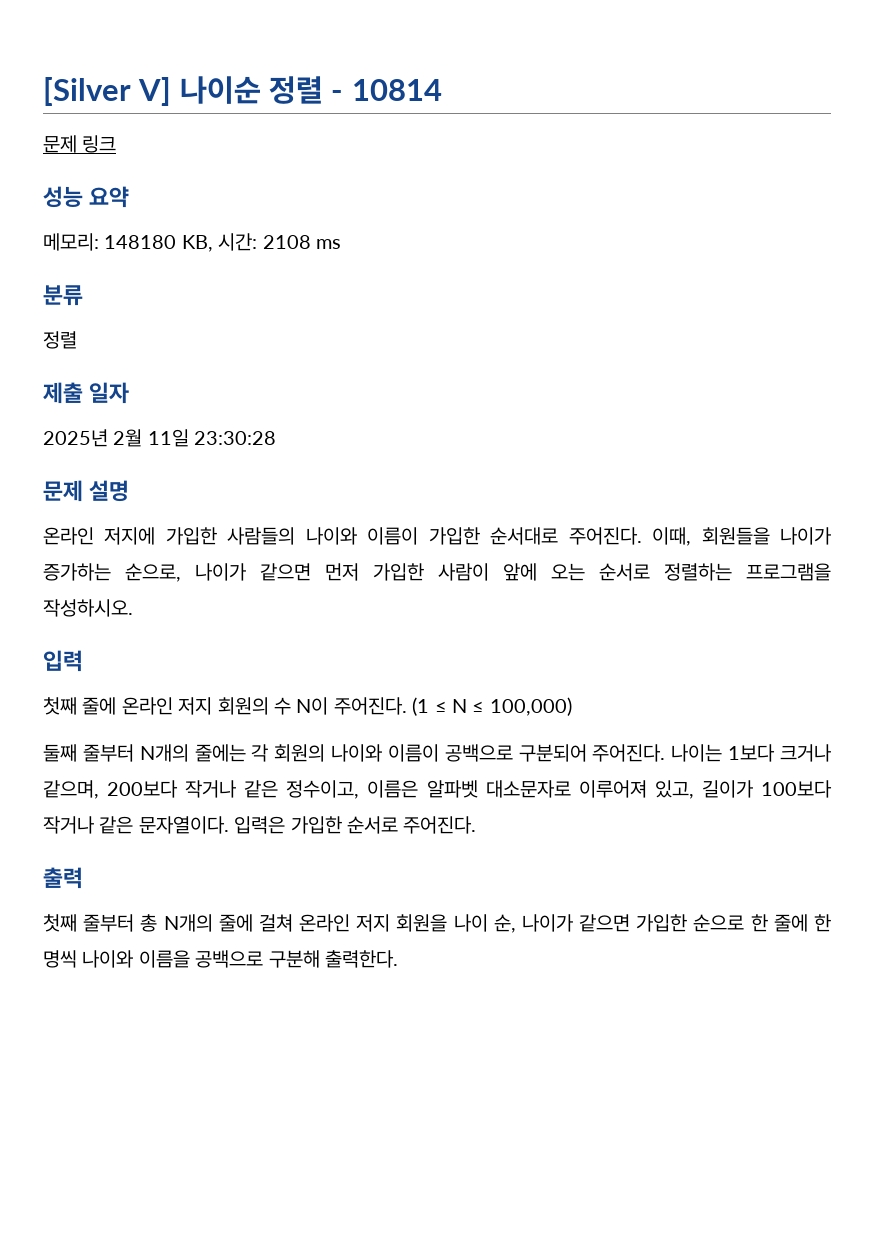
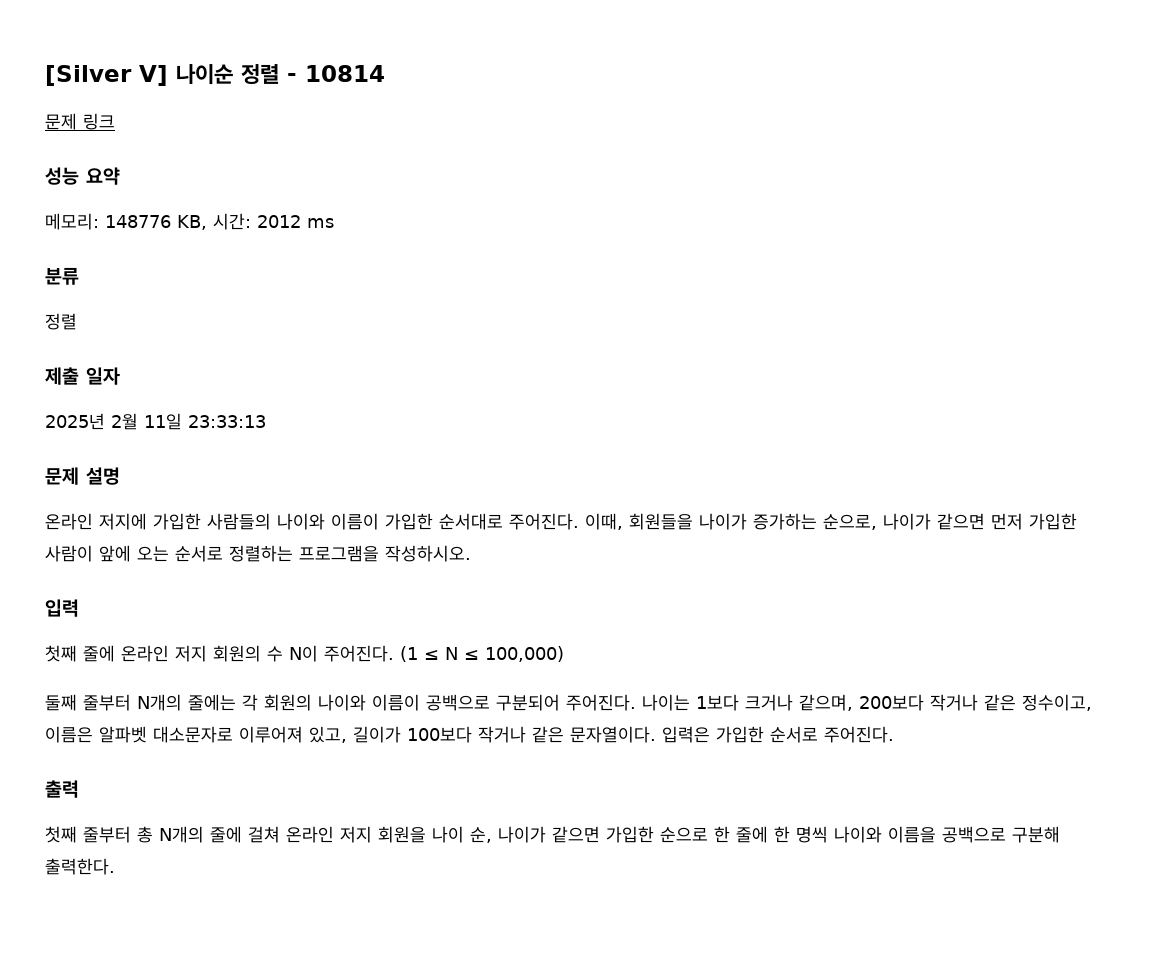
[104,235,177,249] 148180 -> [105,215,171,228] 148776
[262,235,311,249] 2108 -> [257,215,301,228] 2012
[194,431,277,445] 23:30:28 -> [188,415,266,428] 23:33:13

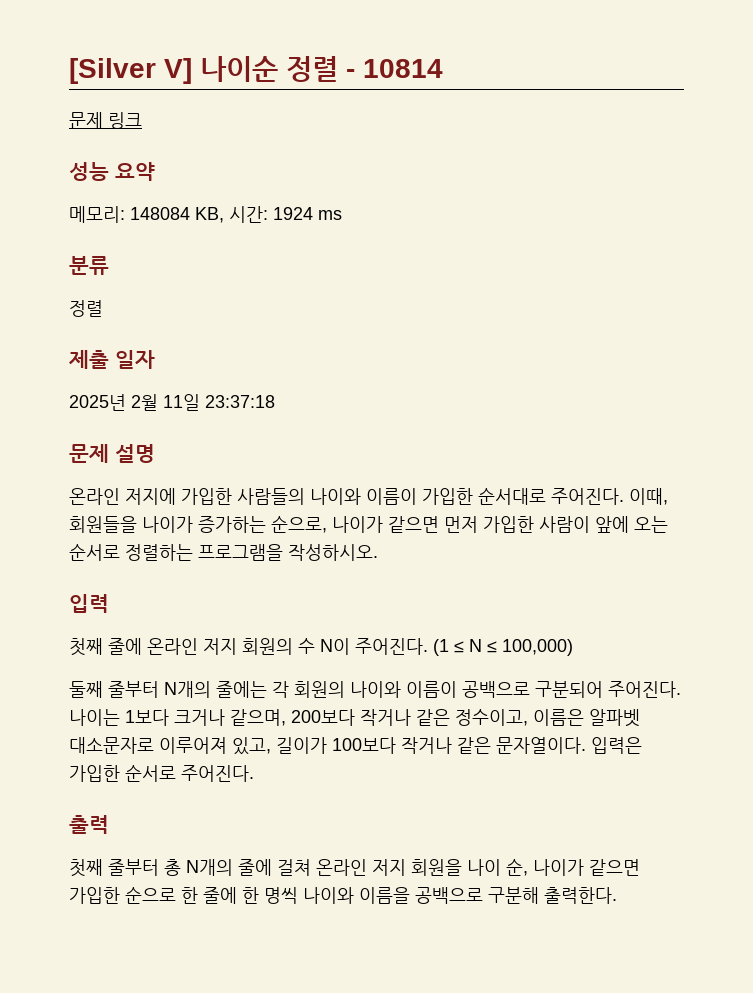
[105,215,171,228] 148776 -> [130,207,190,220] 148084
[257,215,301,228] 2012 -> [273,207,313,220] 1924
[188,415,266,428] 23:33:13 -> [205,395,275,408] 23:37:18

